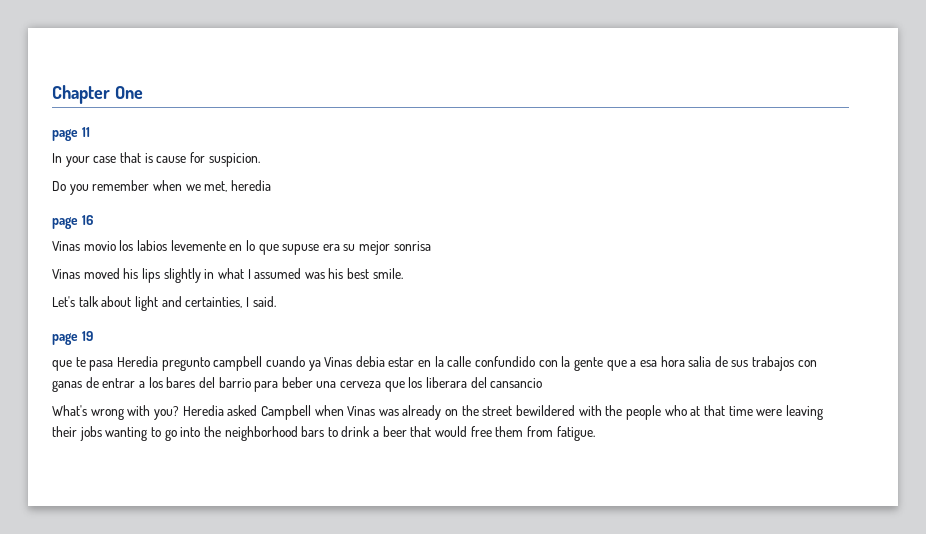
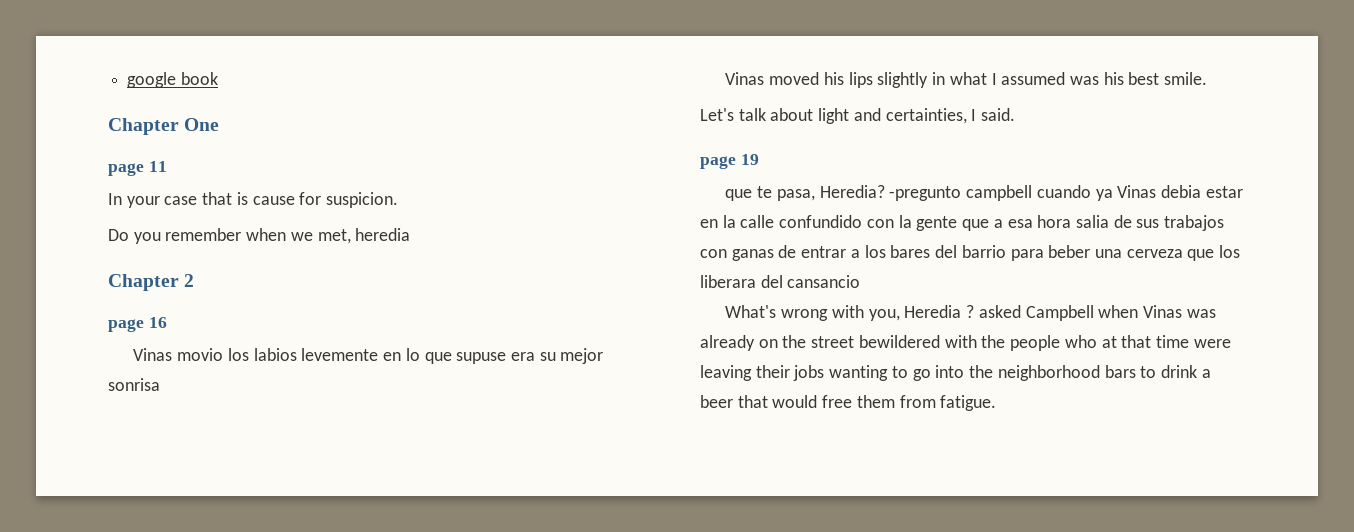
(52, 94) none -> [127,72,218,88] google book //
(271, 185) none -> [108,274,195,291] // Chapter 2
[89,356,210,371] pasa Heredia pregunto -> [776,185,962,201] pasa, Heredia? -pregunto
[153,405,224,420] you? Heredia -> [868,305,975,321] you, Heredia ?

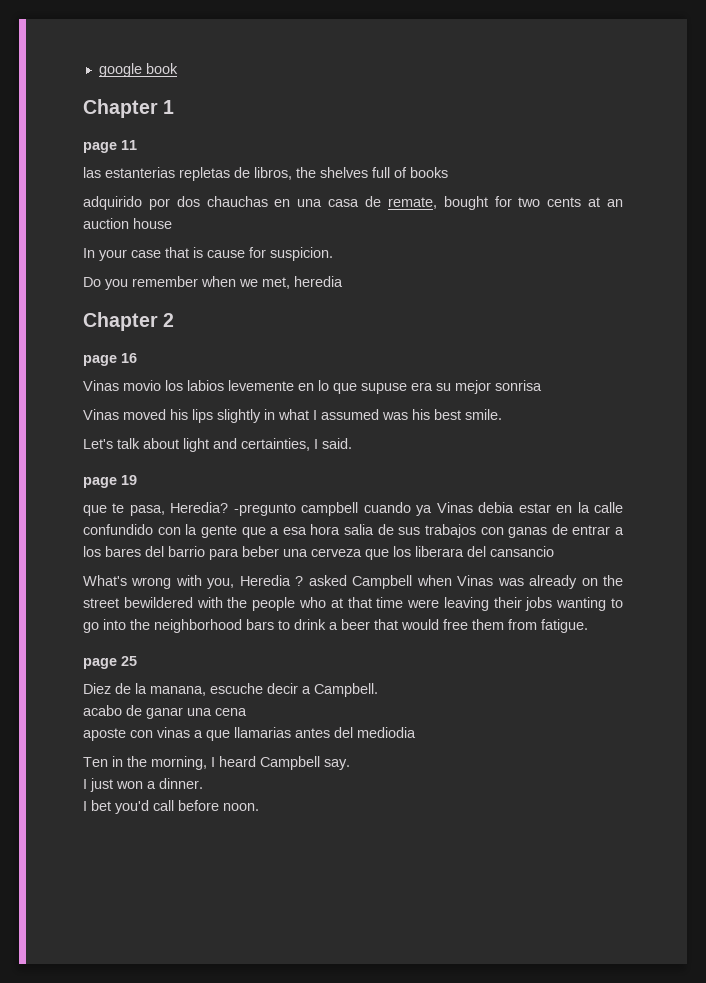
[184,118,220,131] One -> [163,100,175,114] 1
(167, 166) none -> [83,167,448,181] [83,196,623,210] [83,218,172,229] // las estanterias repletas de libros, the shelves full of books // adquirido por dos chauchas en una casa de remate, bought for two cents at an auction house
(997, 403) none -> [83,656,137,669] [83,683,378,697] [83,705,247,719] [83,727,416,741] [83,756,350,770] [83,778,203,792] [83,800,259,814] // page 25 // Diez de la manana, escuche decir a Campbell. // acabo de ganar una cena // aposte con vinas a que llamarias antes del mediodia // Ten in the morning, I heard Campbell say. // I just won a dinner. // I bet you'd call before noon.

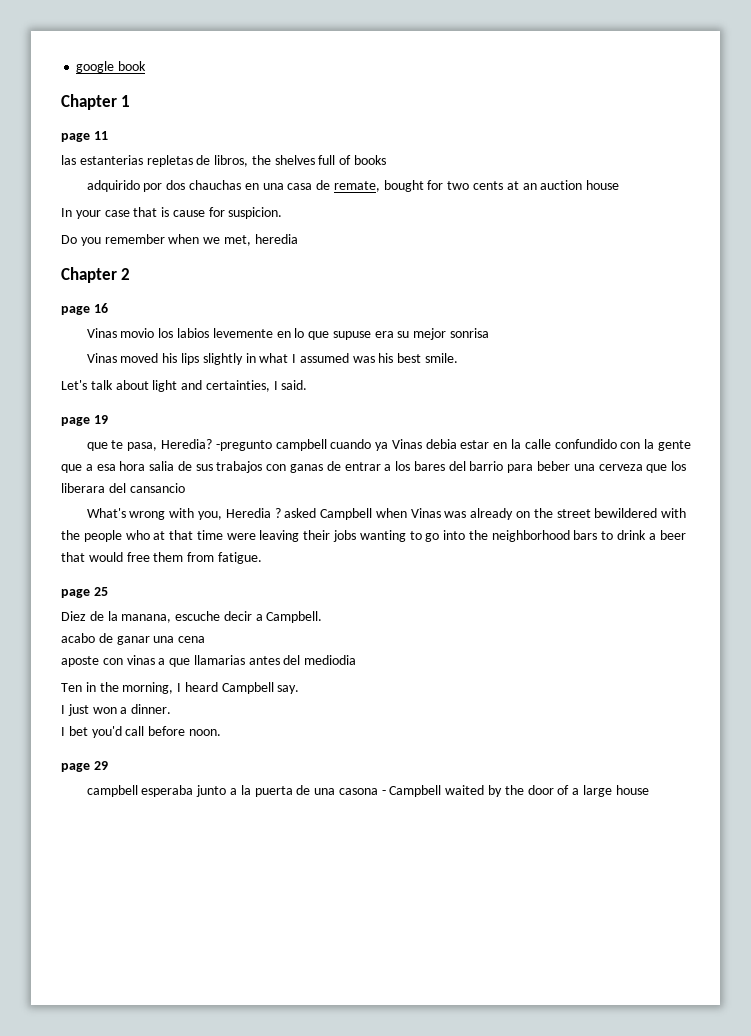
(259, 807) none -> [61,761,108,772] [86,785,649,797] // page 29 // campbell esperaba junto a la puerta de una casona - Campbell waited by the door of a large house

